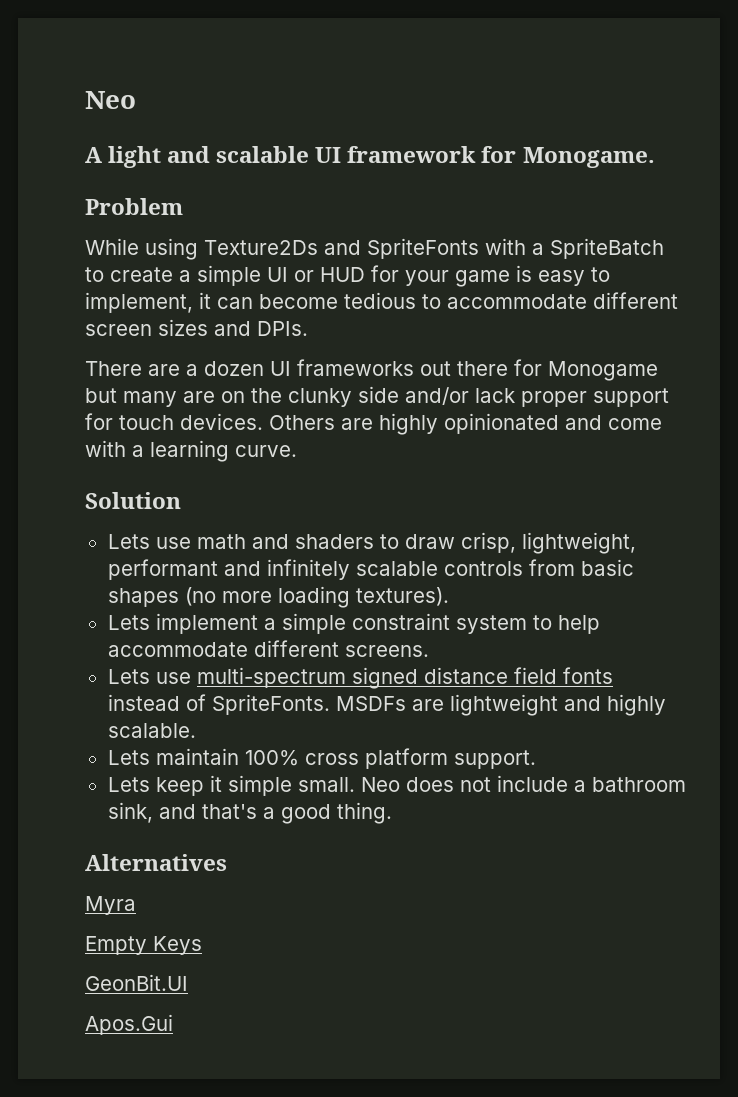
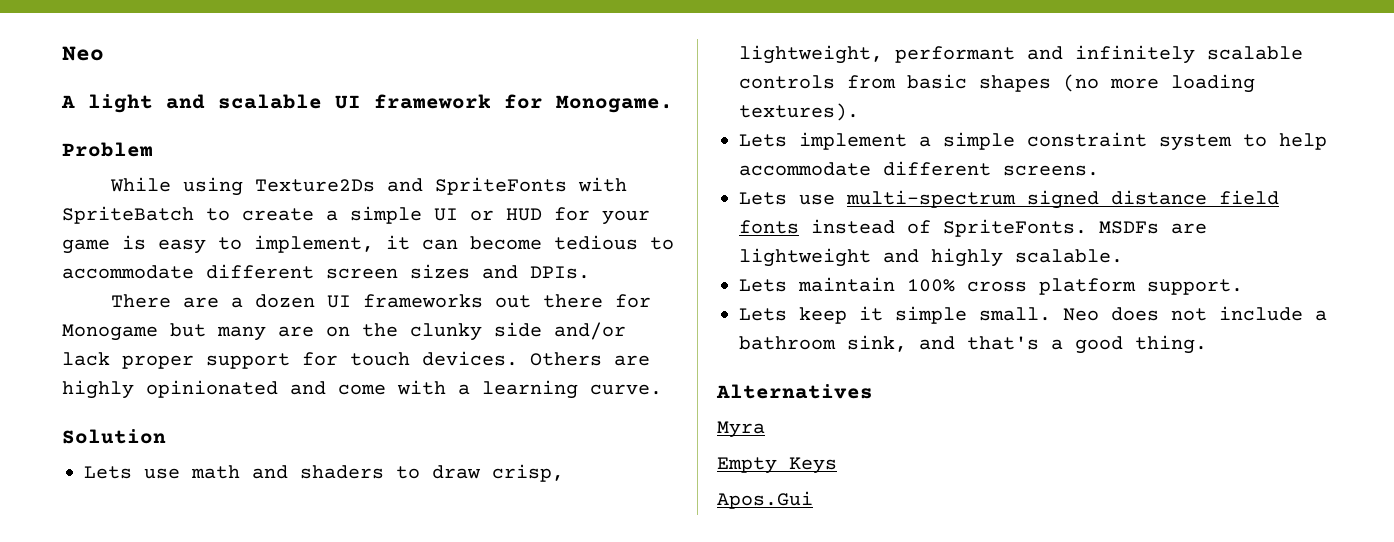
[532,243,544,255] a -> (627, 184) none
[85,974,188,991] // GeonBit.UI -> (837, 465) none

